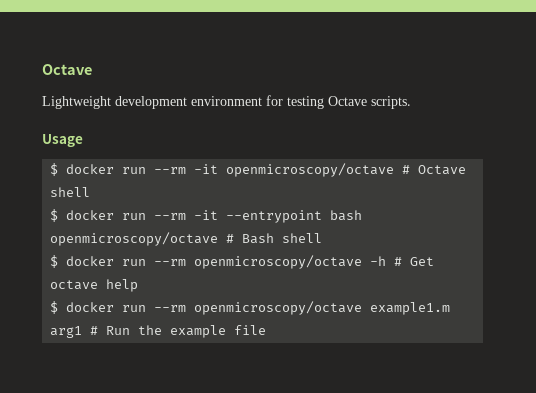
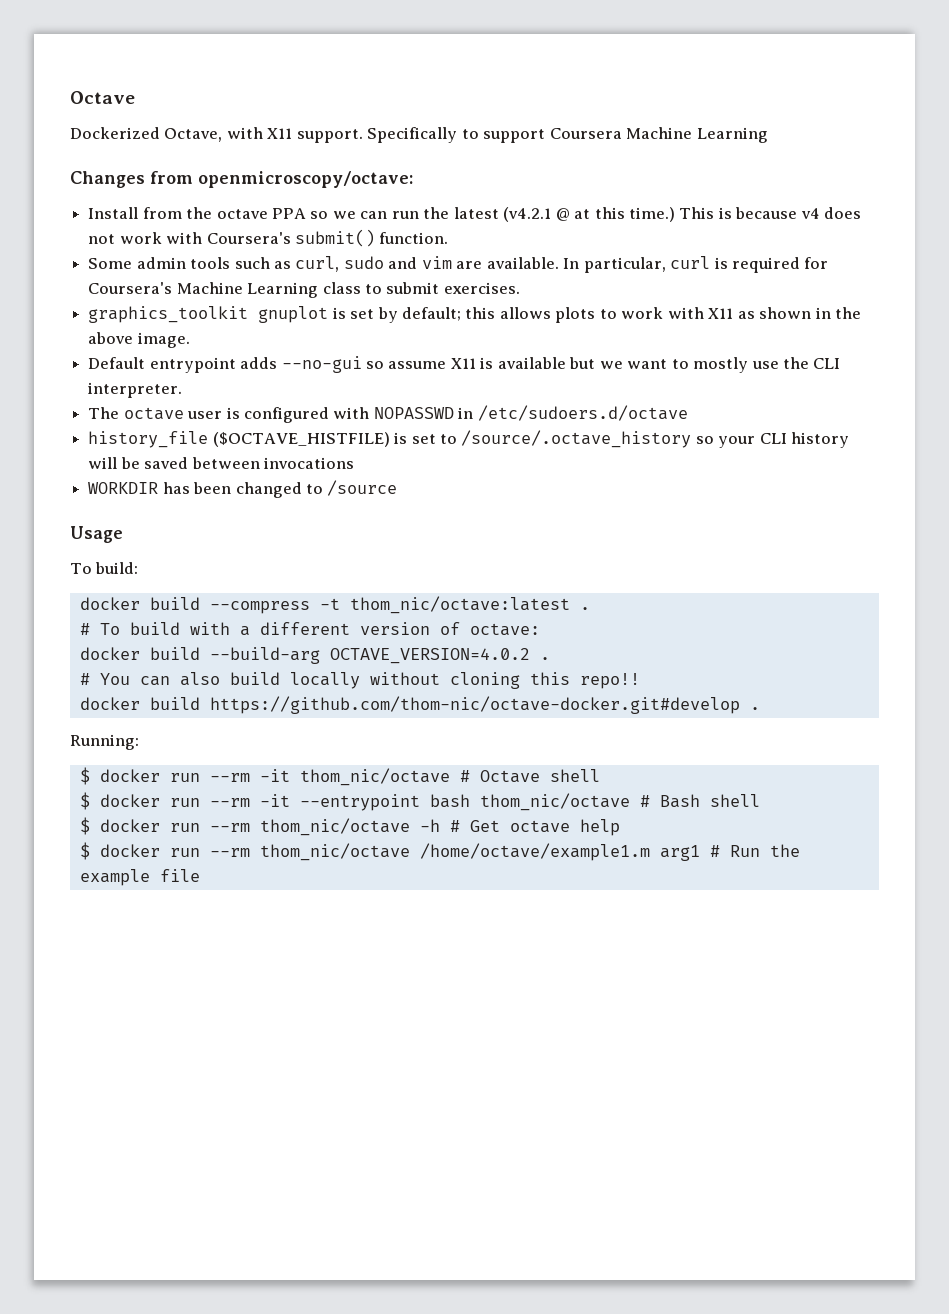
[42,95,411,109] [42,134,83,147] [50,163,395,177] Lightweight development environment for testing Octave scripts. // Usage // $ docker run --rm -it openmicroscopy/octave -> [70,127,768,143] [70,171,413,188] [88,207,862,222] [88,229,449,247] [88,256,829,273] [88,282,520,298] [88,306,861,323] [88,332,190,348] [88,356,841,373] [88,382,183,398] [88,405,688,423] [88,430,850,448] [88,457,354,469] [88,480,398,498] [70,526,123,543] [70,562,139,574] [79,596,590,614] [79,622,540,636] [79,647,550,664] [79,672,640,689] [79,696,760,714] [70,734,139,750] [79,767,450,786] Dockerized Octave, with X11 support. Specifically to support Coursera Machine Learning // Changes from openmicroscopy/octave: // Install from the octave PPA so we can run the latest (v4.2.1 @ at this time.) This is because v4 does not work with Coursera's submit() function. // Some admin tools such as curl, sudo and vim are available. In particular, curl is required for Coursera's Machine Learning class to submit exercises. // graphics_toolkit gnuplot is set by default; this allows plots to work with X11 as shown in the above image. // Default entrypoint adds --no-gui so assume X11 is available but we want to mostly use the CLI interpreter. // The octave user is configured with NOPASSWD in /etc/sudoers.d/octave // history_file ($OCTAVE_HISTFILE) is set to /source/.octave_history so your CLI history will be saved between invocations // WORKDIR has been changed to /source // Usage // To build: // docker build --compress -t thom_nic/octave:latest . // # To build with a different version of octave: // docker build --build-arg OCTAVE_VERSION=4.0.2 . // # You can also build locally without cloning this repo!! // docker build https://github.com/thom-nic/octave-docker.git#develop . // Running: // $ docker run --rm -it thom_nic/octave
[50,232,219,246] openmicroscopy/octave -> [479,793,630,811] thom_nic/octave
[194,255,363,269] openmicroscopy/octave -> [259,818,410,836] thom_nic/octave
[194,301,451,315] openmicroscopy/octave example1.m -> [259,843,650,861] thom_nic/octave /home/octave/example1.m

